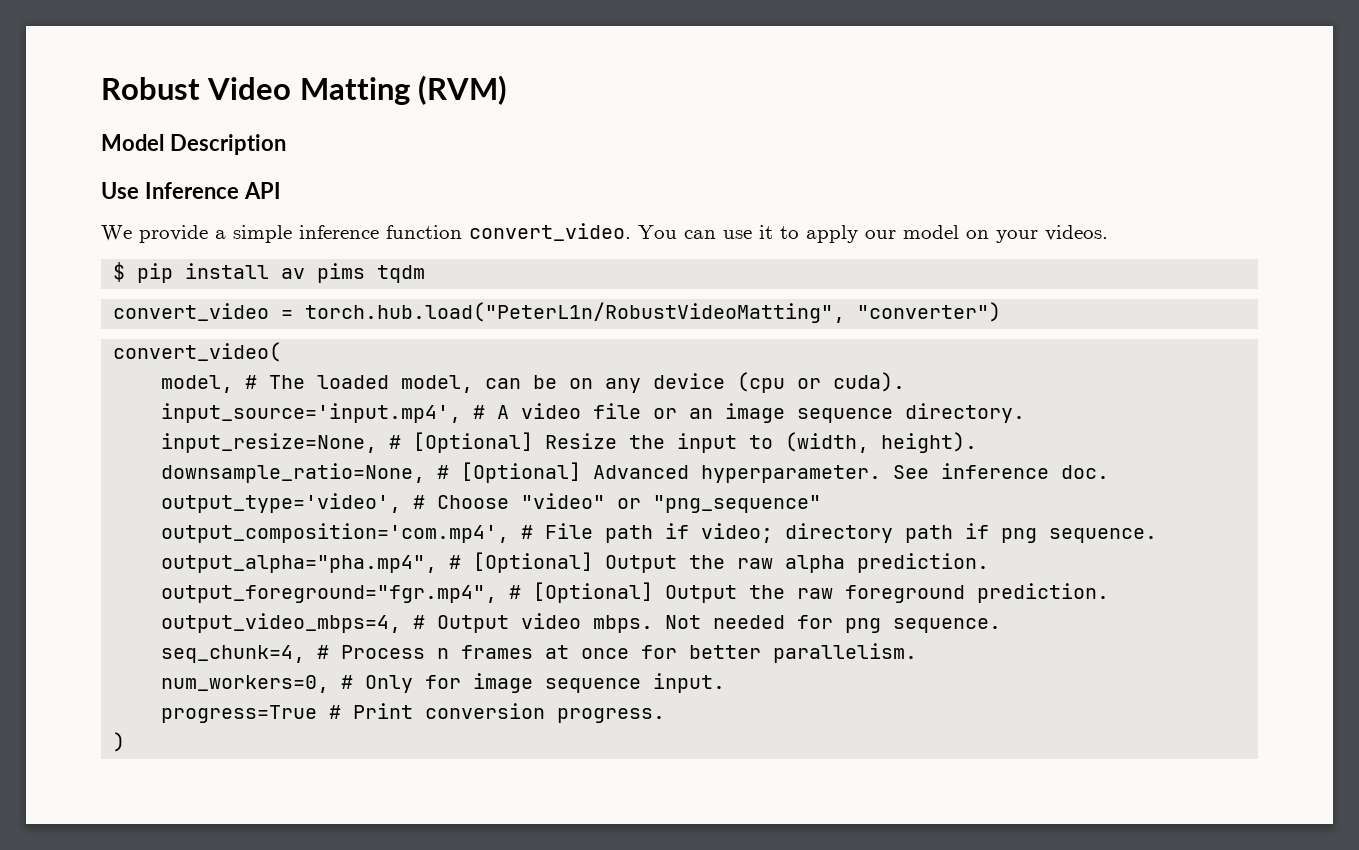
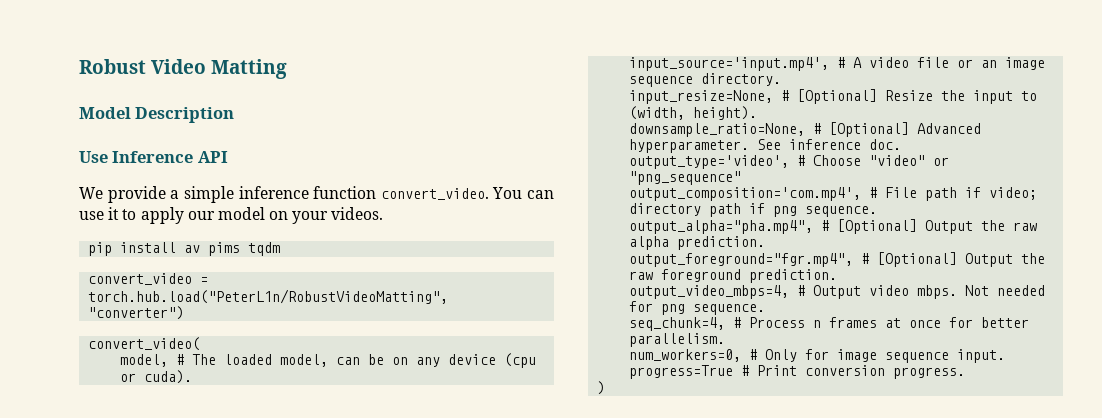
[418,75,508,105] (RVM) -> (288, 69) none
[113,262,126,282] $ -> (384, 213) none

